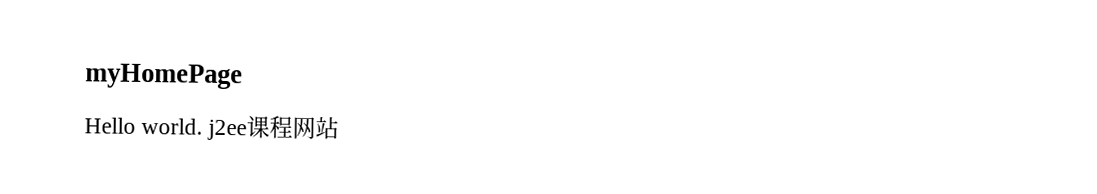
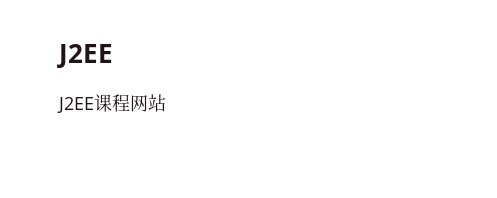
[85,63,243,90] [84,117,248,141] myHomePage // Hello world. j2ee -> [57,44,113,68] [57,97,94,113] J2EE // J2EE

